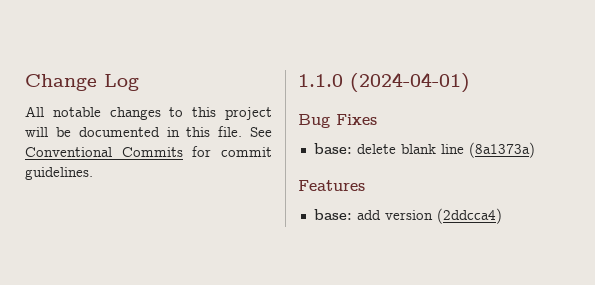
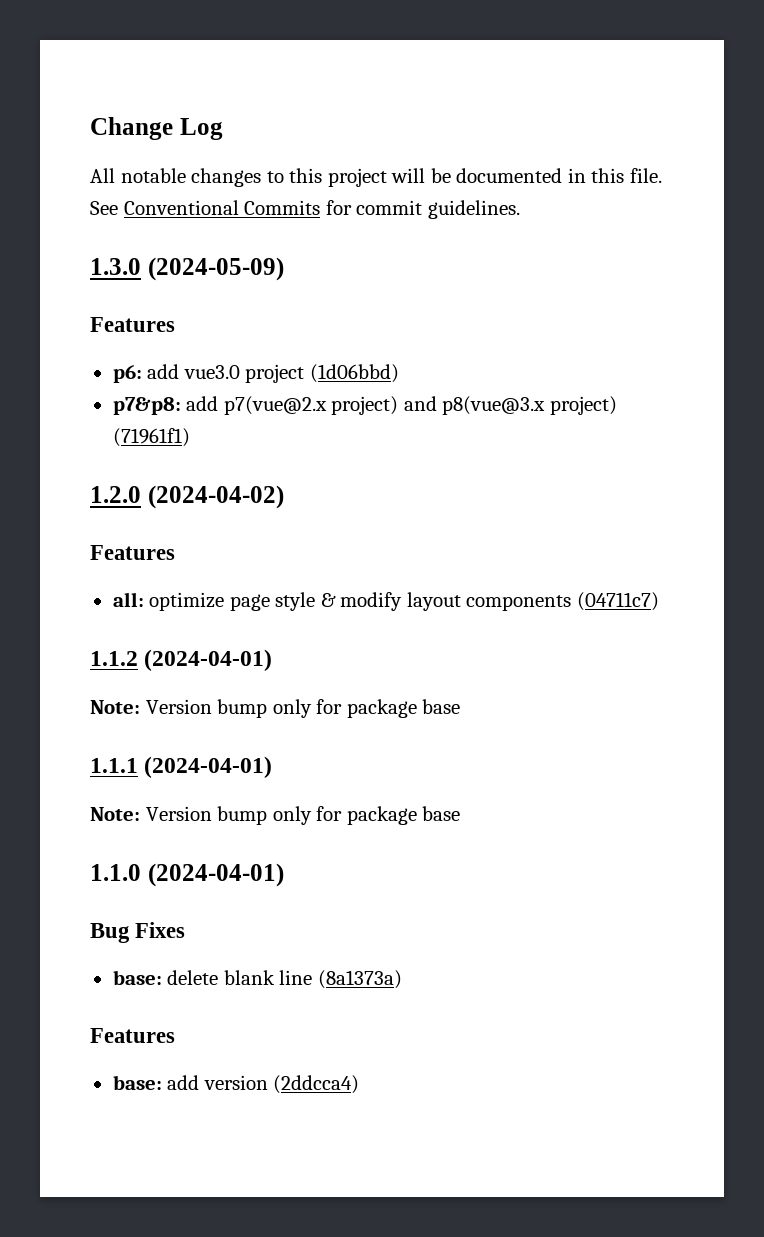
(93, 173) none -> [90,257,284,281] [90,317,175,332] [112,364,399,383] [112,396,617,415] [112,428,190,447] [90,485,284,509] [90,545,175,560] [112,592,659,611] [90,649,273,671] [90,699,461,718] [90,756,273,778] [90,806,461,825] // 1.3.0 (2024-05-09) // Features // p6: add vue3.0 project (1d06bbd) // p7&p8: add p7(vue@2.x project) and p8(vue@3.x project) (71961f1) // 1.2.0 (2024-04-02) // Features // all: optimize page style & modify layout components (04711c7) // 1.1.2 (2024-04-01) // Note: Version bump only for package base // 1.1.1 (2024-04-01) // Note: Version bump only for package base

